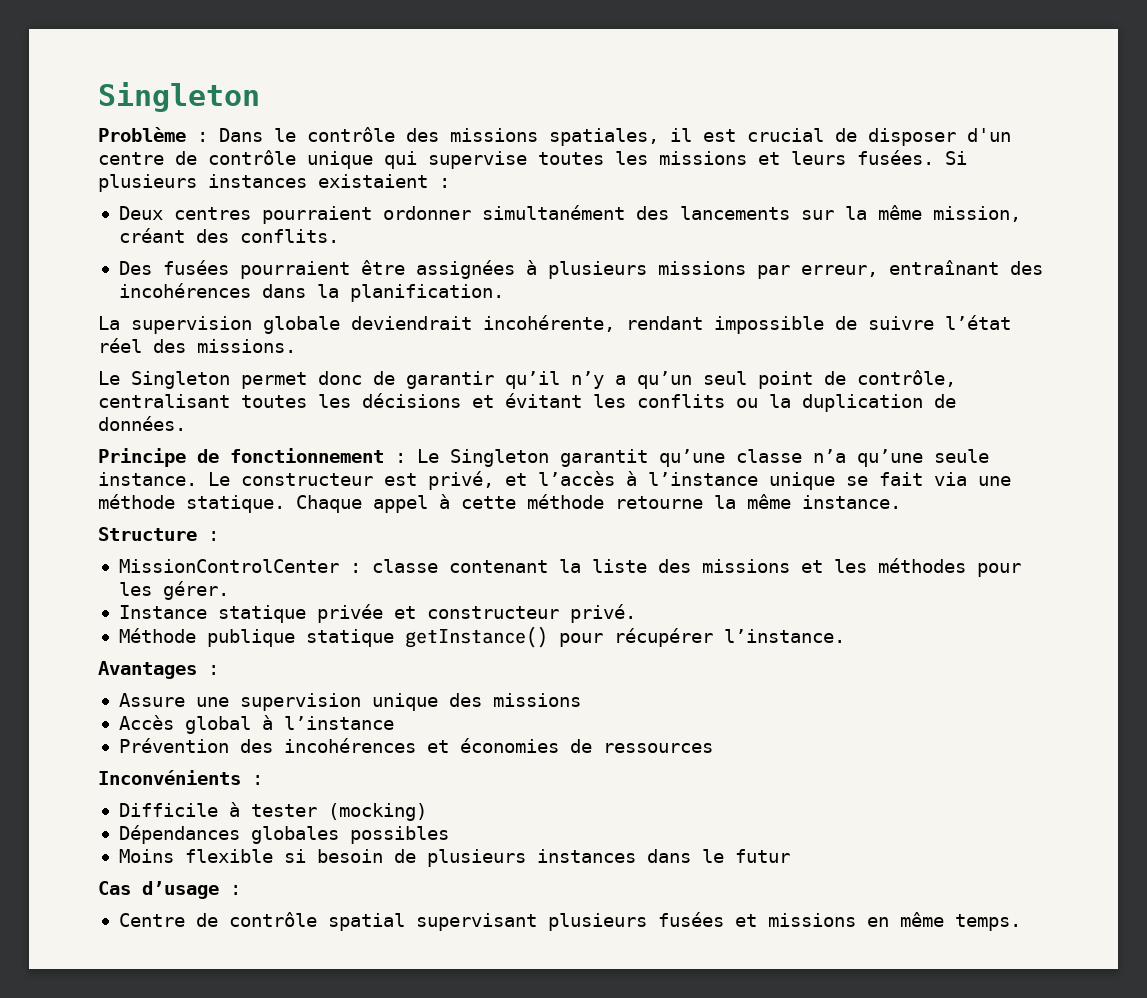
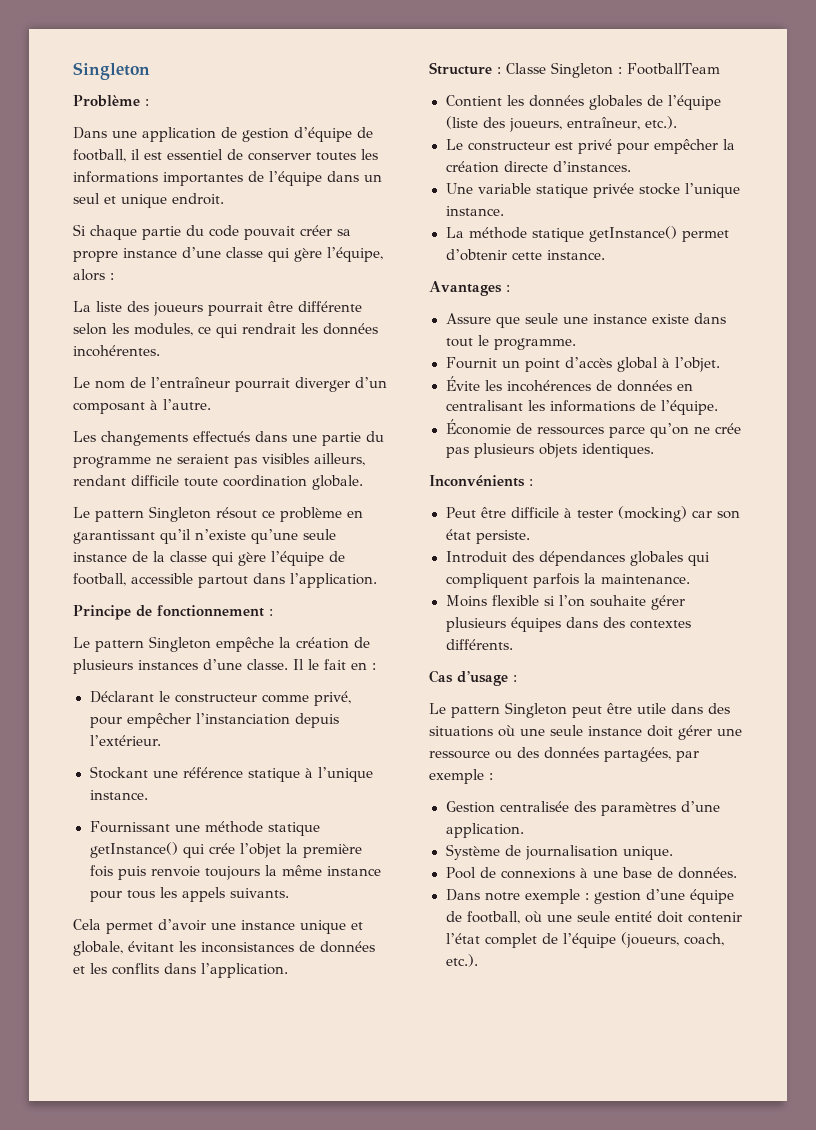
[219,127,1011,146] [98,150,967,169] [98,174,450,192] [118,205,1021,224] [118,228,339,243] [118,260,1043,279] [118,283,504,302] [98,315,1011,334] [98,338,296,353] [98,370,956,389] [98,393,956,412] [98,416,186,431] [98,448,989,467] [98,471,1011,490] [98,494,901,513] [98,527,219,541] [118,558,1021,577] [118,581,229,600] [118,604,636,623] [118,626,845,648] [98,661,219,679] [118,693,581,711] [118,715,394,734] [118,738,713,753] Dans le contrôle des missions spatiales, il est crucial de disposer d'un centre de contrôle unique qui supervise toutes les missions et leurs fusées. Si plusieurs instances existaient : // Deux centres pourraient ordonner simultanément des lancements sur la même mission, créant des conflits. // Des fusées pourraient être assignées à plusieurs missions par erreur, entraînant des incohérences dans la planification. // La supervision globale deviendrait incohérente, rendant impossible de suivre l’état réel des missions. // Le Singleton permet donc de garantir qu’il n’y a qu’un seul point de contrôle, centralisant toutes les décisions et évitant les conflits ou la duplication de données. // Principe de fonctionnement : Le Singleton garantit qu’une classe n’a qu’une seule instance. Le constructeur est privé, et l’accès à l’instance unique se fait via une méthode statique. Chaque appel à cette méthode retourne la même instance. // Structure : // MissionControlCenter : classe contenant la liste des missions et les méthodes pour les gérer. // Instance statique privée et constructeur privé. // Méthode publique statique getInstance() pour récupérer l’instance. // Avantages : // Assure une supervision unique des missions // Accès global à l’instance // Prévention des incohérences et économies de ressources -> [73,127,373,142] [73,149,378,162] [73,171,382,186] [73,193,224,208] [73,224,351,240] [73,247,383,262] [73,269,114,281] [73,301,362,316] [73,323,378,338] [73,345,160,357] [73,377,387,392] [73,399,211,414] [73,431,384,446] [73,453,365,468] [73,475,363,490] [73,506,363,522] [73,529,336,544] [73,551,345,566] [73,573,377,588] [73,605,273,620] [73,636,370,652] [73,659,376,674] [89,691,351,706] [89,713,339,728] [89,735,162,746] [89,766,373,782] [89,790,148,800] [89,821,320,836] [89,842,362,858] [89,865,381,880] [89,887,289,902] [73,919,363,934] [73,941,375,956] [73,963,288,978] [429,62,720,78] [445,95,721,110] [445,116,677,132] [445,139,735,154] [445,161,631,173] [445,183,740,198] [445,206,504,216] [445,226,729,242] [445,249,605,261] [429,281,510,296] [445,313,726,328] [445,335,576,350] [445,357,720,372] [445,376,693,392] [445,400,718,415] [445,419,741,438] [445,443,654,458] // Dans une application de gestion d’équipe de football, il est essentiel de conserver toutes les informations importantes de l’équipe dans un seul et unique endroit. // Si chaque partie du code pouvait créer sa propre instance d’une classe qui gère l’équipe, alors : // La liste des joueurs pourrait être différente selon les modules, ce qui rendrait les données incohérentes. // Le nom de l’entraîneur pourrait diverger d’un composant à l’autre. // Les changements effectués dans une partie du programme ne seraient pas visibles ailleurs, rendant difficile toute coordination globale. // Le pattern Singleton résout ce problème en garantissant qu’il n’existe qu’une seule instance de la classe qui gère l’équipe de football, accessible partout dans l’application. // Principe de fonctionnement : // Le pattern Singleton empêche la création de plusieurs instances d’une classe. Il le fait en : // Déclarant le constructeur comme privé, pour empêcher l’instanciation depuis l’extérieur. // Stockant une référence statique à l’unique instance. // Fournissant une méthode statique getInstance() qui crée l’objet la première fois puis renvoie toujours la même instance pour tous les appels suivants. // Cela permet d’avoir une instance unique et globale, évitant les inconsistances de données et les conflits dans l’application. // Structure : Classe Singleton : FootballTeam // Contient les données globales de l’équipe (liste des joueurs, entraîneur, etc.). // Le constructeur est privé pour empêcher la création directe d’instances. // Une variable statique privée stocke l’unique instance. // La méthode statique getInstance() permet d’obtenir cette instance. // Avantages : // Assure que seule une instance existe dans tout le programme. // Fournit un point d’accès global à l’objet. // Évite les incohérences de données en centralisant les informations de l’équipe. // Économie de ressources parce qu’on ne crée pas plusieurs objets identiques.
[118,803,218,817] Difficile -> [445,507,559,518] Peut être difficile
[118,825,449,844] [118,849,790,867] [98,881,241,899] [118,912,1021,931] // Dépendances globales possibles // Moins flexible si besoin de plusieurs instances dans le futur // Cas d’usage : // Centre de contrôle spatial supervisant plusieurs fusées et missions en même temps. -> [691,510,740,519] [445,529,530,544] [445,551,710,566] [445,573,690,588] [445,595,685,610] [445,617,691,632] [445,639,513,650] [429,670,517,686] [429,702,730,718] [429,725,742,740] [429,747,699,762] [429,769,493,784] [445,801,720,816] [445,823,524,838] [445,844,673,860] [445,867,737,879] [445,889,734,904] [445,911,742,924] [445,932,724,948] [445,954,478,967] car son état persiste. // Introduit des dépendances globales qui compliquent parfois la maintenance. // Moins flexible si l’on souhaite gérer plusieurs équipes dans des contextes différents. // Cas d’usage : // Le pattern Singleton peut être utile dans des situations où une seule instance doit gérer une ressource ou des données partagées, par exemple : // Gestion centralisée des paramètres d’une application. // Système de journalisation unique. // Pool de connexions à une base de données. // Dans notre exemple : gestion d’une équipe de football, où une seule entité doit contenir l’état complet de l’équipe (joueurs, coach, etc.).

